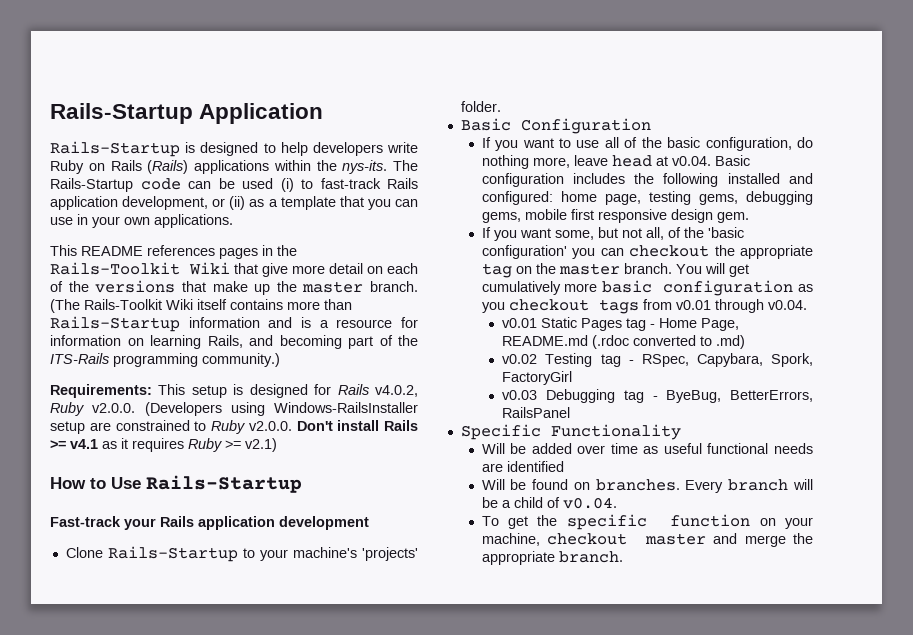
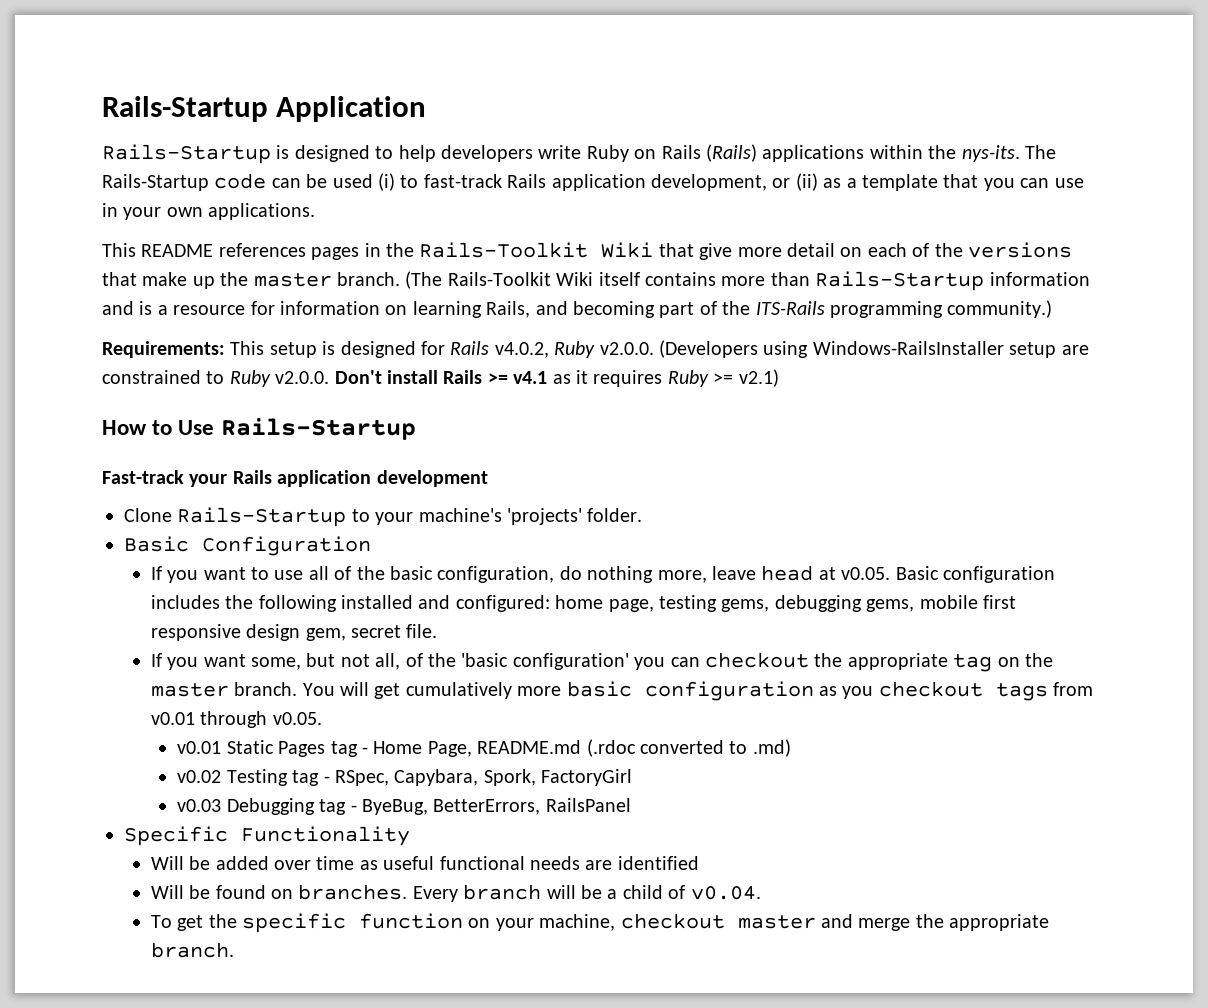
[671,156,711,166] v0.04. -> [841,567,891,580] v0.05.
[716,212,749,223] gem. -> [305,624,438,641] gem, secret file.
[767,300,807,310] v0.04. -> [272,712,322,725] v0.05.

